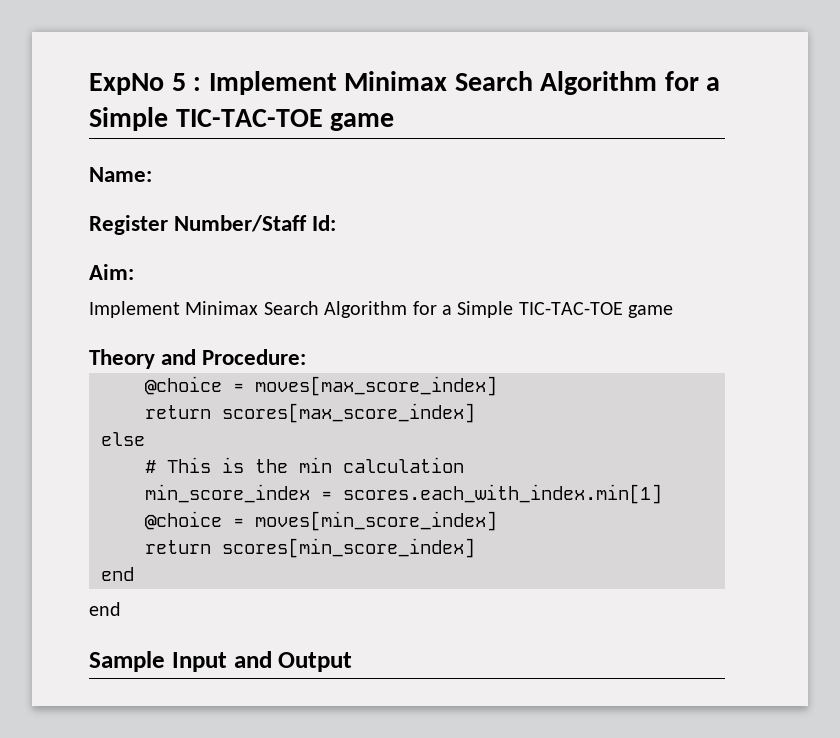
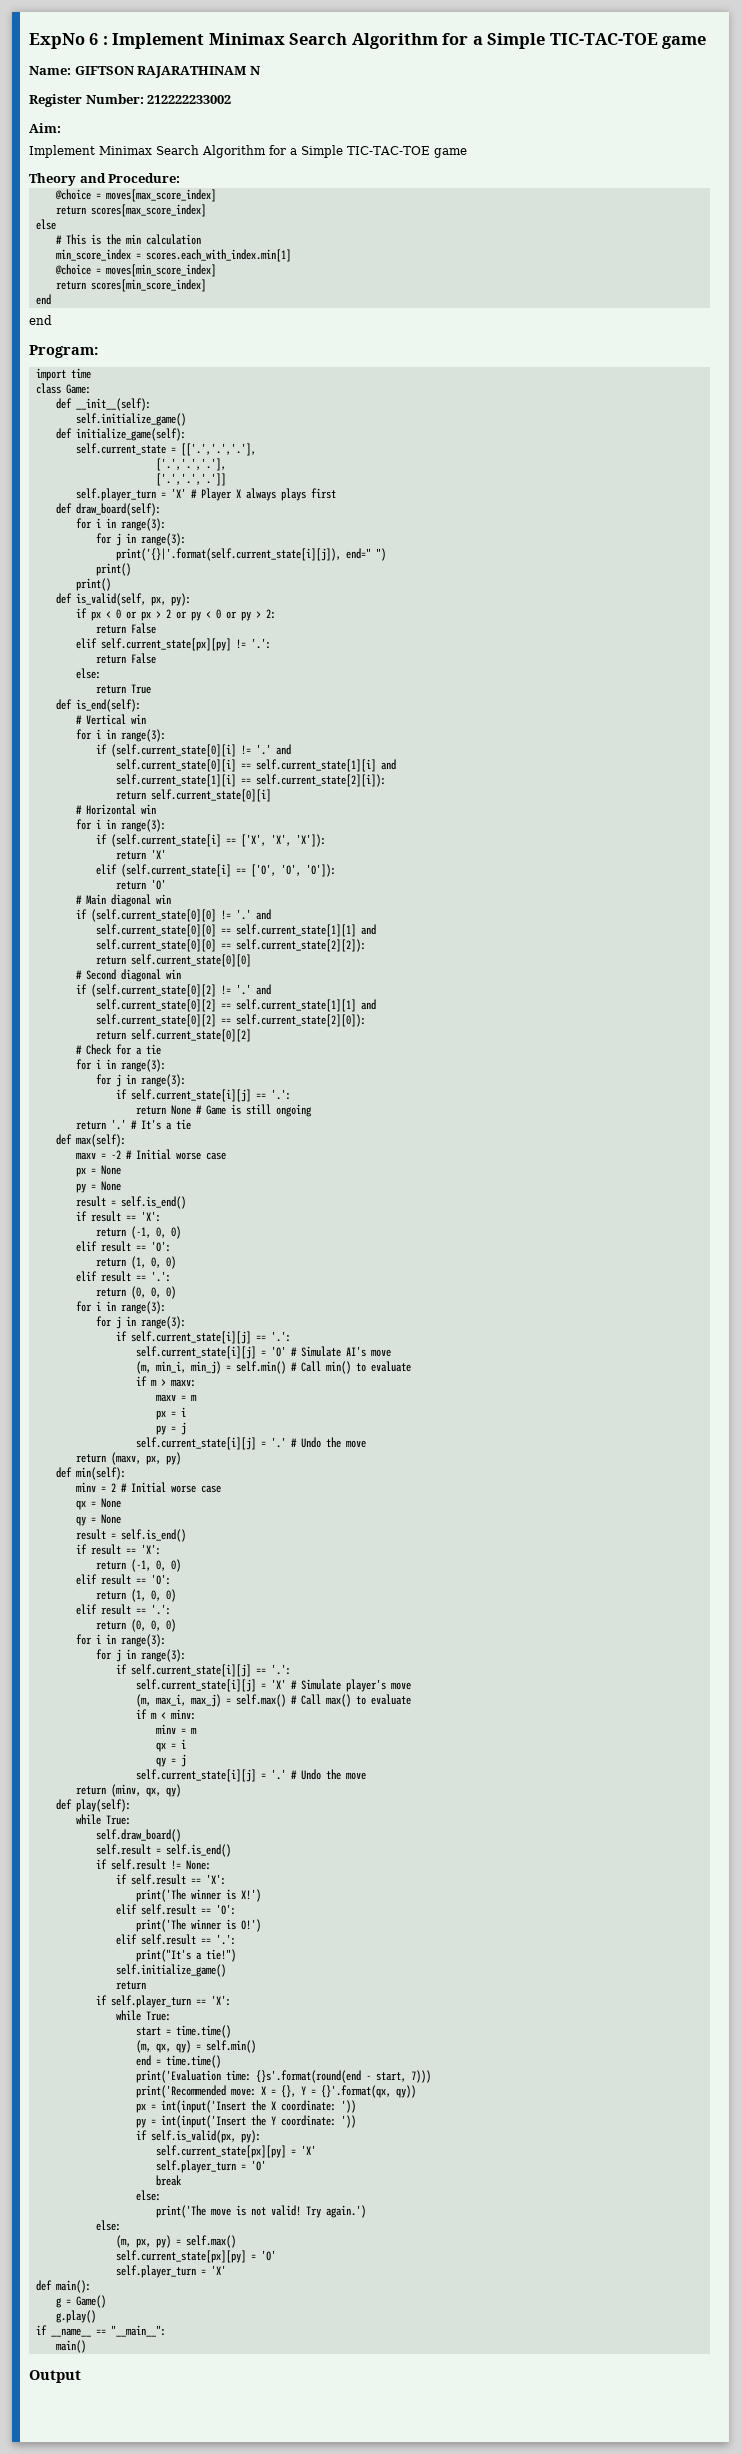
[171,73,186,91] 5 -> [89,33,99,45] 6
(152, 174) none -> [74,66,261,78] GIFTSON RAJARATHINAM N
[174,215,337,232] Number/Staff Id: -> [85,94,232,104] Number: 212222233002
[89,651,272,672] Sample Input and -> [29,345,98,358] [35,368,91,381] [35,383,91,394] [55,398,151,411] [75,413,186,426] [55,428,186,441] [75,443,256,456] [155,458,226,471] [155,473,226,486] [75,488,336,501] [55,503,161,516] [75,518,166,531] [95,533,186,546] [115,548,386,561] [95,563,131,576] [75,578,111,591] [55,593,191,606] [75,608,276,621] [95,623,156,634] [75,638,271,651] [95,653,156,664] [75,668,101,679] [95,684,151,694] [55,699,141,712] [75,714,146,725] [75,729,166,742] [95,744,291,757] [115,759,396,772] [115,774,386,787] [115,789,271,802] [75,804,156,815] [75,819,166,832] [95,834,326,847] [115,849,166,860] [95,864,336,877] [115,879,166,890] [75,894,171,907] [75,909,271,922] [95,924,376,937] [95,939,366,952] [95,954,251,967] [75,969,181,982] [75,984,271,997] [95,999,376,1012] [95,1014,366,1027] [95,1029,251,1042] [75,1044,161,1055] [75,1059,166,1072] [95,1074,186,1087] [115,1089,291,1102] [135,1104,312,1117] [75,1119,191,1130] [55,1134,126,1147] [75,1149,226,1160] [75,1165,121,1177] [75,1181,121,1193] [75,1196,186,1209] [75,1211,161,1222] [95,1226,181,1239] [75,1241,171,1252] [95,1256,176,1269] [75,1271,171,1282] [95,1286,176,1299] [75,1301,166,1314] [95,1316,186,1329] [115,1331,291,1344] [135,1346,391,1359] [135,1361,411,1374] [135,1376,196,1387] [155,1394,197,1402] [155,1407,186,1420] [155,1422,186,1435] [135,1437,366,1450] [75,1452,181,1465] [55,1467,126,1480] [75,1482,221,1493] [75,1498,121,1510] [75,1514,121,1526] [75,1529,186,1542] [75,1544,161,1555] [95,1559,181,1572] [75,1574,171,1585] [95,1589,176,1602] [75,1604,171,1615] [95,1619,176,1632] [75,1634,166,1647] [95,1649,186,1662] [115,1664,291,1677] [135,1679,411,1692] [135,1694,411,1707] [135,1709,196,1720] [155,1724,197,1734] [155,1739,186,1752] [155,1754,186,1767] [135,1769,366,1782] [75,1784,181,1797] [55,1799,131,1812] [75,1814,131,1825] [95,1829,181,1842] [95,1844,231,1857] [95,1859,211,1870] [115,1874,226,1885] [135,1889,261,1902] [115,1904,236,1915] [135,1919,261,1932] [115,1934,236,1945] [135,1949,236,1962] [115,1964,226,1977] [115,1981,146,1990] [95,1995,231,2008] [115,2010,171,2021] [135,2025,231,2038] [135,2040,256,2053] [135,2055,221,2068] [135,2070,431,2083] [135,2085,416,2098] [135,2100,356,2113] [135,2115,356,2128] [135,2130,261,2143] [155,2145,316,2158] [155,2160,266,2173] [155,2175,182,2186] [135,2190,161,2201] [155,2205,366,2218] [95,2220,121,2231] [115,2235,236,2248] [115,2250,276,2263] [115,2265,226,2278] [35,2280,91,2293] [55,2295,106,2308] [55,2310,96,2323] [35,2325,166,2337] [55,2340,86,2353] Program: // import time // class Game: // def __init__(self): // self.initialize_game() // def initialize_game(self): // self.current_state = [['.','.','.'], // ['.','.','.'], // ['.','.','.']] // self.player_turn = 'X' # Player X always plays first // def draw_board(self): // for i in range(3): // for j in range(3): // print('{}|'.format(self.current_state[i][j]), end=" ") // print() // print() // def is_valid(self, px, py): // if px < 0 or px > 2 or py < 0 or py > 2: // return False // elif self.current_state[px][py] != '.': // return False // else: // return True // def is_end(self): // # Vertical win // for i in range(3): // if (self.current_state[0][i] != '.' and // self.current_state[0][i] == self.current_state[1][i] and // self.current_state[1][i] == self.current_state[2][i]): // return self.current_state[0][i] // # Horizontal win // for i in range(3): // if (self.current_state[i] == ['X', 'X', 'X']): // return 'X' // elif (self.current_state[i] == ['O', 'O', 'O']): // return 'O' // # Main diagonal win // if (self.current_state[0][0] != '.' and // self.current_state[0][0] == self.current_state[1][1] and // self.current_state[0][0] == self.current_state[2][2]): // return self.current_state[0][0] // # Second diagonal win // if (self.current_state[0][2] != '.' and // self.current_state[0][2] == self.current_state[1][1] and // self.current_state[0][2] == self.current_state[2][0]): // return self.current_state[0][2] // # Check for a tie // for i in range(3): // for j in range(3): // if self.current_state[i][j] == '.': // return None # Game is still ongoing // return '.' # It's a tie // def max(self): // maxv = -2 # Initial worse case // px = None // py = None // result = self.is_end() // if result == 'X': // return (-1, 0, 0) // elif result == 'O': // return (1, 0, 0) // elif result == '.': // return (0, 0, 0) // for i in range(3): // for j in range(3): // if self.current_state[i][j] == '.': // self.current_state[i][j] = 'O' # Simulate AI's move // (m, min_i, min_j) = self.min() # Call min() to evaluate // if m > maxv: // maxv = m // px = i // py = j // self.current_state[i][j] = '.' # Undo the move // return (maxv, px, py) // def min(self): // minv = 2 # Initial worse case // qx = None // qy = None // result = self.is_end() // if result == 'X': // return (-1, 0, 0) // elif result == 'O': // return (1, 0, 0) // elif result == '.': // return (0, 0, 0) // for i in range(3): // for j in range(3): // if self.current_state[i][j] == '.': // self.current_state[i][j] = 'X' # Simulate player's move // (m, max_i, max_j) = self.max() # Call max() to evaluate // if m < minv: // minv = m // qx = i // qy = j // self.current_state[i][j] = '.' # Undo the move // return (minv, qx, qy) // def play(self): // while True: // self.draw_board() // self.result = self.is_end() // if self.result != None: // if self.result == 'X': // print('The winner is X!') // elif self.result == 'O': // print('The winner is O!') // elif self.result == '.': // print("It's a tie!") // self.initialize_game() // return // if self.player_turn == 'X': // while True: // start = time.time() // (m, qx, qy) = self.min() // end = time.time() // print('Evaluation time: {}s'.format(round(end - start, 7))) // print('Recommended move: X = {}, Y = {}'.format(qx, qy)) // px = int(input('Insert the X coordinate: ')) // py = int(input('Insert the Y coordinate: ')) // if self.is_valid(px, py): // self.current_state[px][py] = 'X' // self.player_turn = 'O' // break // else: // print('The move is not valid! Try again.') // else: // (m, px, py) = self.max() // self.current_state[px][py] = 'O' // self.player_turn = 'X' // def main(): // g = Game() // g.play() // if __name__ == "__main__": // main() //

